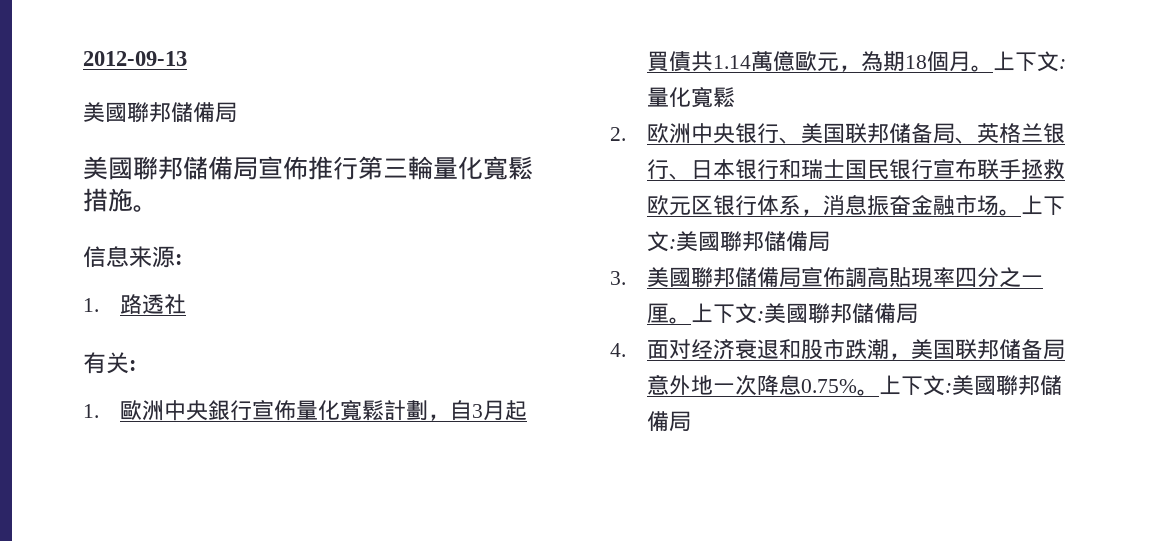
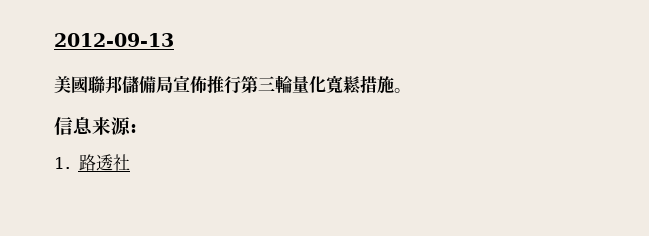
[83,156,258,180] // 美國聯邦儲備局 -> (173, 84) none
[83,352,137,374] [83,400,528,421] [647,51,1067,72] [647,87,736,108] [610,123,1066,144] [647,159,1066,180] [647,194,1066,216] [647,231,831,252] [610,267,1044,288] [647,303,919,324] [610,339,1066,360] [647,374,1063,396] [647,411,692,432] // 有关: // 1.歐洲中央銀行宣佈量化寬鬆計劃，自3月起買債共1.14萬億歐元，為期18個月。上下文:量化寬鬆 // 2.欧洲中央银行、美国联邦储备局、英格兰银行、日本银行和瑞士国民银行宣布联手拯救欧元区银行体系，消息振奋金融市场。上下文:美國聯邦儲備局 // 3.美國聯邦儲備局宣佈調高貼現率四分之一厘。上下文:美國聯邦儲備局 // 4.面对经济衰退和股市跌潮，美国联邦储备局意外地一次降息0.75%。上下文:美國聯邦儲備局 -> (130, 162) none

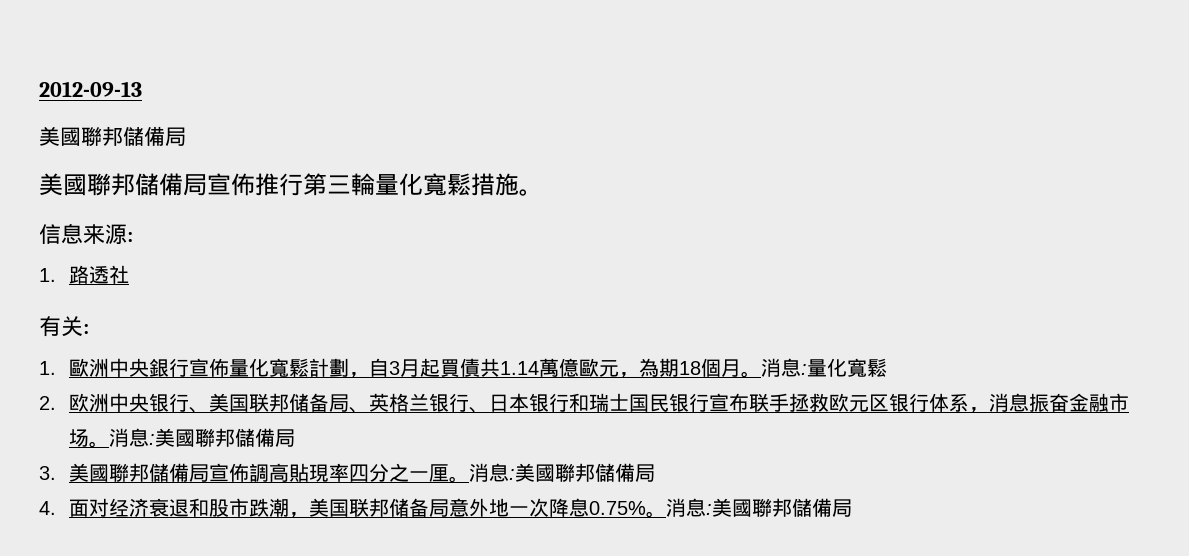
(173, 84) none -> [39,173,207,196] // 美國聯邦儲備局
(130, 162) none -> [39,316,89,337] [39,358,888,378] [39,393,1130,413] [69,428,296,448] [39,463,656,483] [39,498,853,518] // 有关: // 1.歐洲中央銀行宣佈量化寬鬆計劃，自3月起買債共1.14萬億歐元，為期18個月。消息:量化寬鬆 // 2.欧洲中央银行、美国联邦储备局、英格兰银行、日本银行和瑞士国民银行宣布联手拯救欧元区银行体系，消息振奋金融市场。消息:美國聯邦儲備局 // 3.美國聯邦儲備局宣佈調高貼現率四分之一厘。消息:美國聯邦儲備局 // 4.面对经济衰退和股市跌潮，美国联邦储备局意外地一次降息0.75%。消息:美國聯邦儲備局

